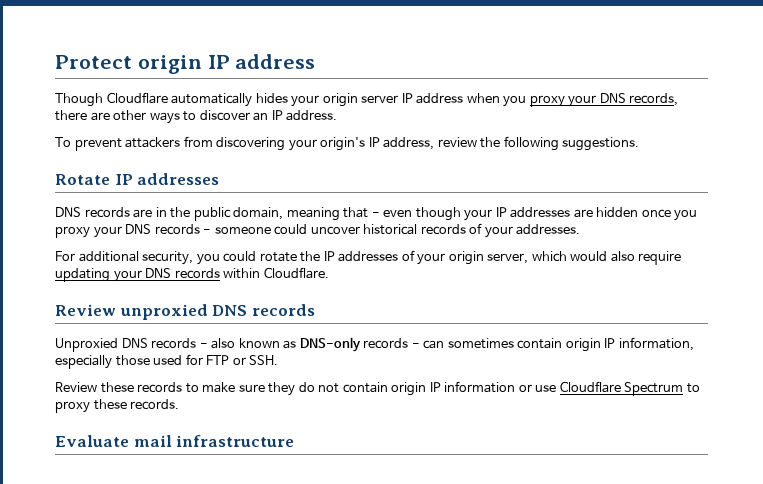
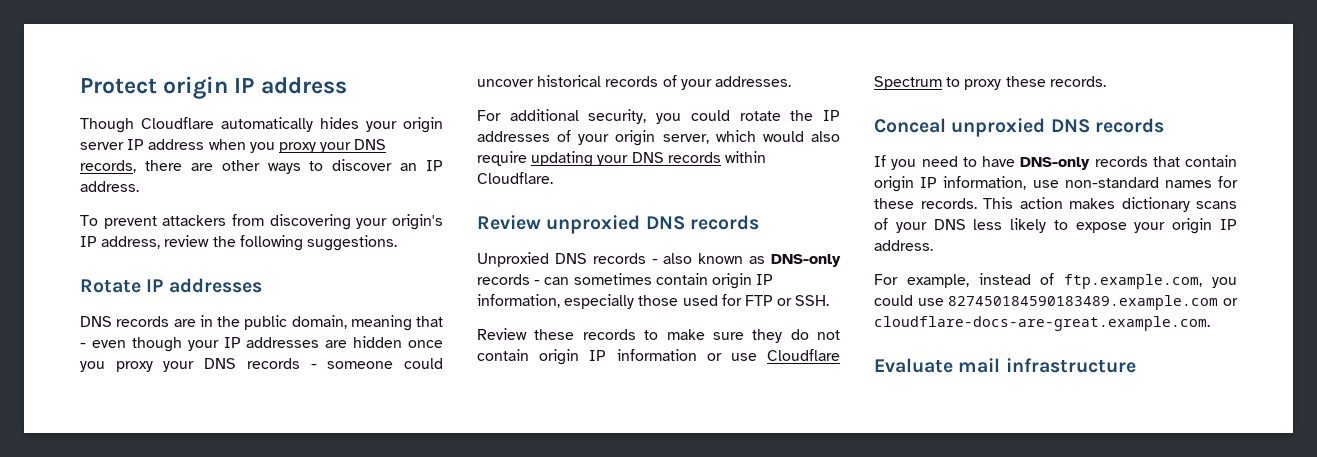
(180, 404) none -> [874,118,1164,137] [874,155,1237,170] [874,176,1238,192] [874,197,1237,212] [874,218,1237,234] [874,240,933,251] [874,273,1237,289] [874,295,1238,310] [874,316,1210,331] // Conceal unproxied DNS records // If you need to have DNS-only records that contain origin IP information, use non-standard names for these records. This action makes dictionary scans of your DNS less likely to expose your origin IP address. // For example, instead of ftp.example.com, you could use 827450184590183489.example.com or cloudflare-docs-are-great.example.com.

